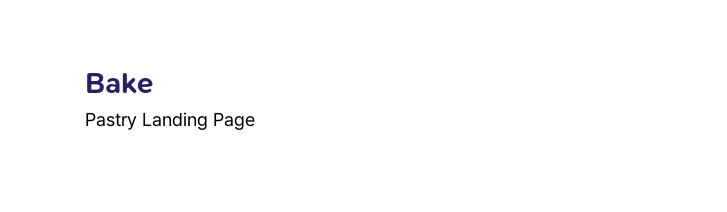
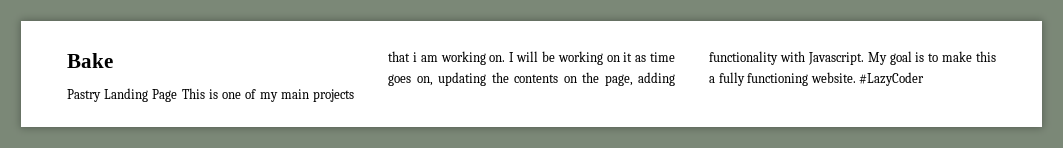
(255, 121) none -> [181,88,354,102] [388,51,675,65] [388,72,675,86] [709,51,996,65] [709,72,925,86] This is one of my main projects that i am working on. I will be working on it as time goes on, updating the contents on the page, adding functionality with Javascript. My goal is to make this a fully functioning website. #LazyCoder

